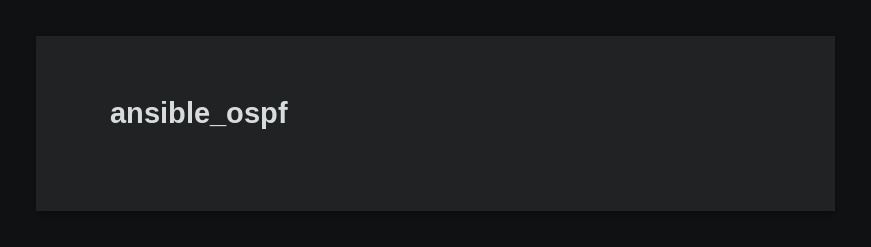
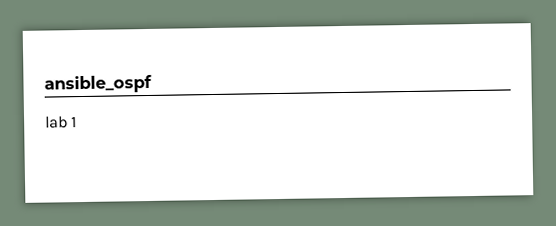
(288, 115) none -> [45,116,78,129] // lab 1

